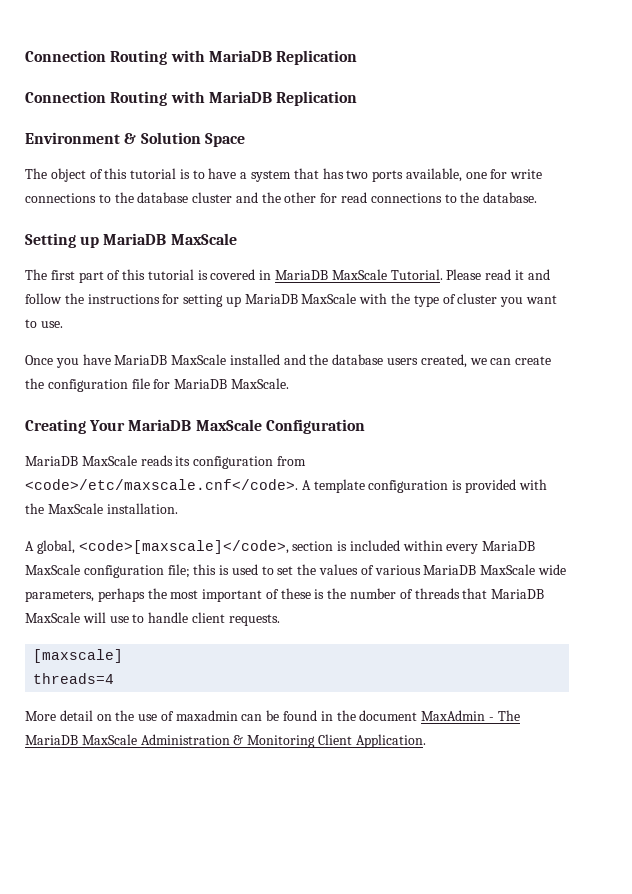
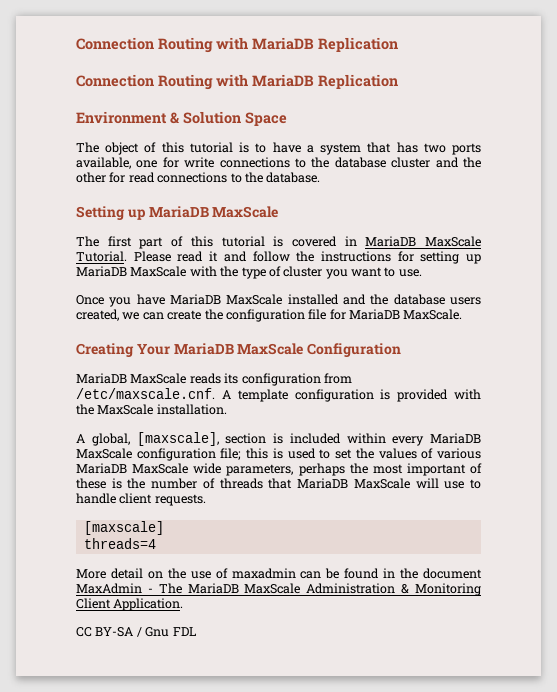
[25,479,298,490] <code>/etc/maxscale.cnf</code>. -> [76,388,215,399] /etc/maxscale.cnf.
[78,540,289,554] <code>[maxscale]</code>, -> [136,432,219,446] [maxscale],
(426, 741) none -> [76,627,196,637] // CC BY-SA / Gnu FDL

